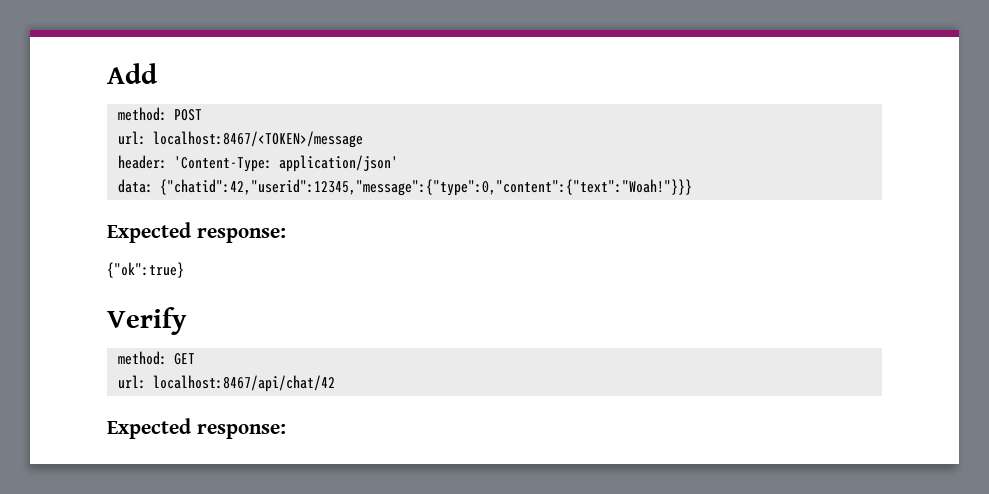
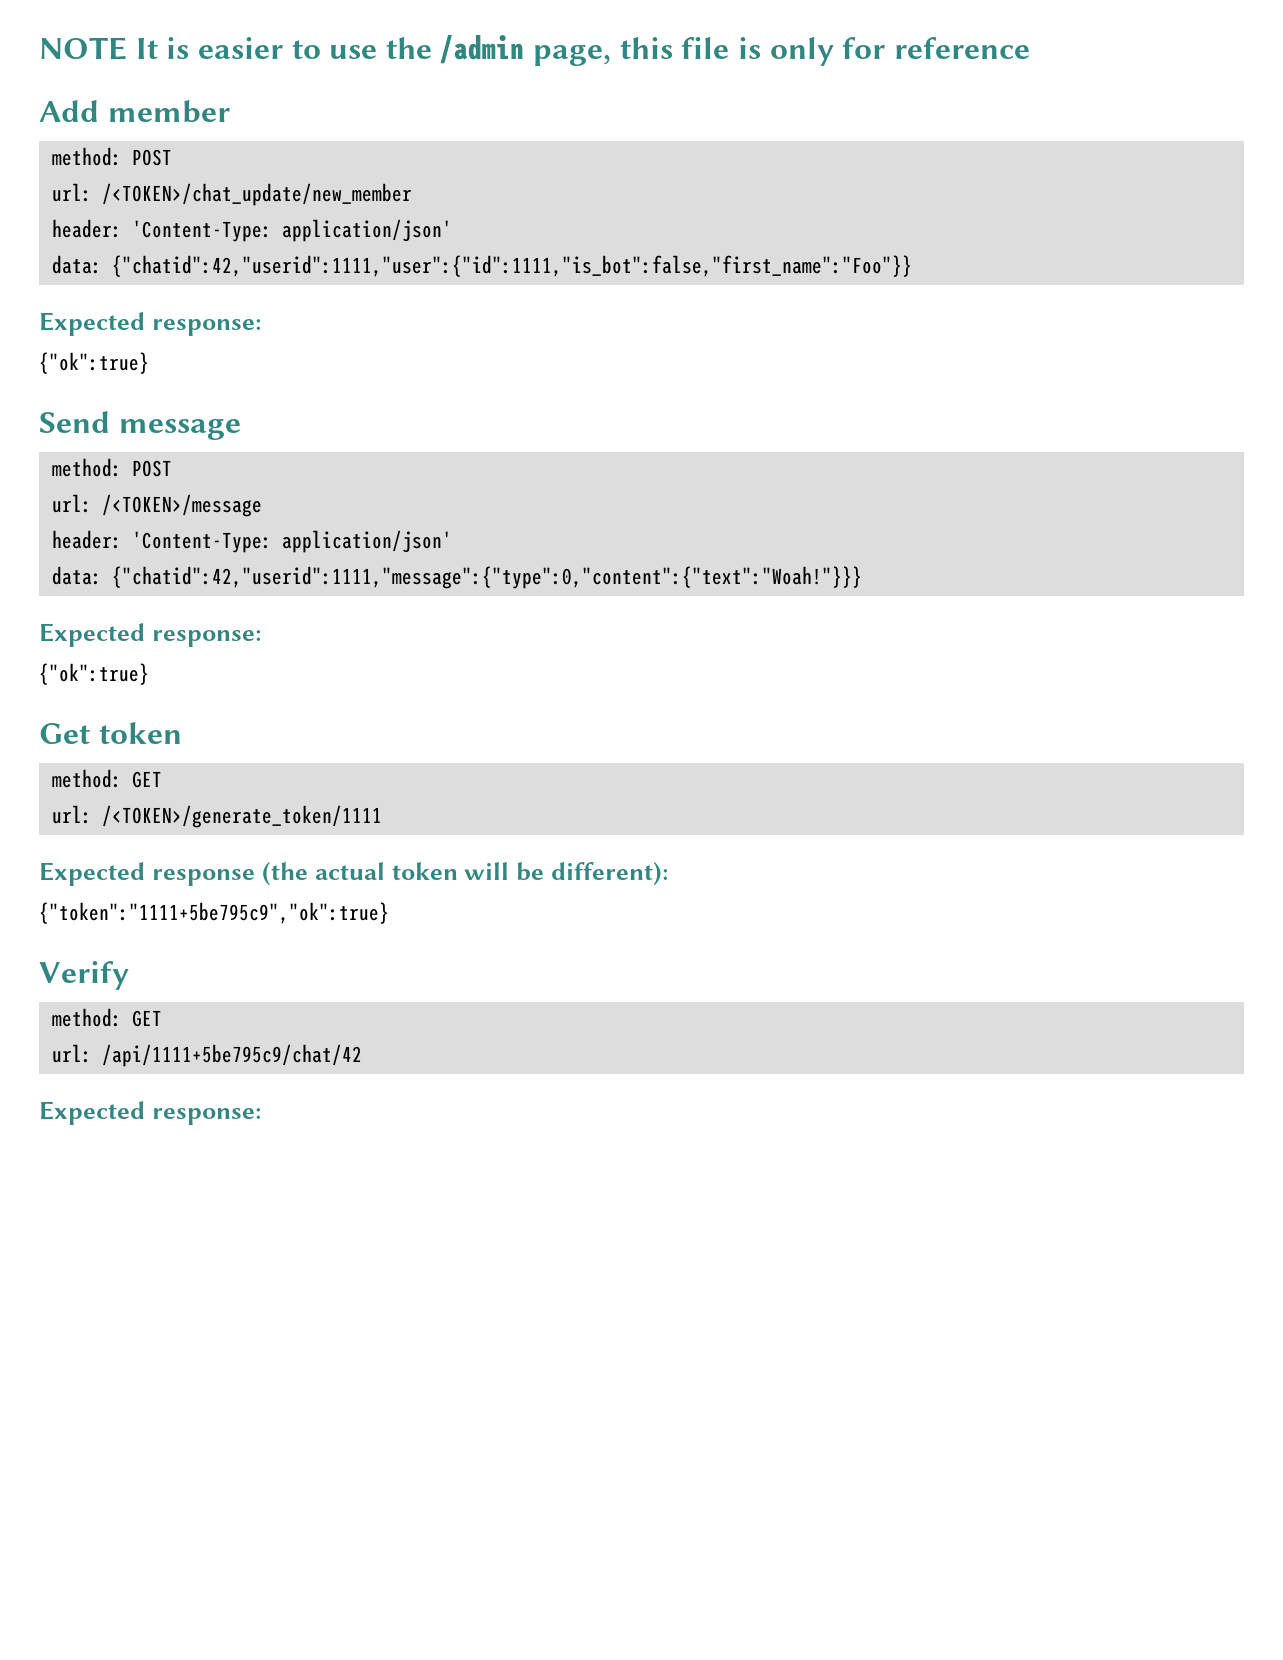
(107, 73) none -> [39,35,1030,66] NOTE It is easier to use the /admin page, this file is only for reference //
[117,107,202,121] [117,131,363,148] [117,155,398,172] [117,179,692,196] [107,222,286,243] [107,262,184,278] // method: POST // url: localhost:8467/<TOKEN>/message // header: 'Content-Type: application/json' // data: {"chatid":42,"userid":12345,"message":{"type":0,"content":{"text":"Woah!"}}} // Expected response: // {"ok":true} -> [107,100,230,123] [51,147,172,166] [51,183,412,206] [51,219,452,242] [51,255,912,277] [39,312,261,336] [39,352,149,374] [39,411,241,440] [51,458,172,477] [51,494,262,517] [51,530,452,553] [51,566,862,589] [39,623,261,647] [39,663,149,685] [39,722,182,744] [51,769,162,788] [51,805,382,828] [39,861,669,886] [39,902,389,924] member // method: POST // url: /<TOKEN>/chat_update/new_member // header: 'Content-Type: application/json' // data: {"chatid":42,"userid":1111,"user":{"id":1111,"is_bot":false,"first_name":"Foo"}} // Expected response: // {"ok":true} // Send message // method: POST // url: /<TOKEN>/message // header: 'Content-Type: application/json' // data: {"chatid":42,"userid":1111,"message":{"type":0,"content":{"text":"Woah!"}}} // Expected response: // {"ok":true} // Get token // method: GET // url: /<TOKEN>/generate_token/1111 // Expected response (the actual token will be different): // {"token":"1111+5be795c9","ok":true}
[152,375,335,392] localhost:8467/api/chat/42 -> [101,1044,362,1067] /api/1111+5be795c9/chat/42

